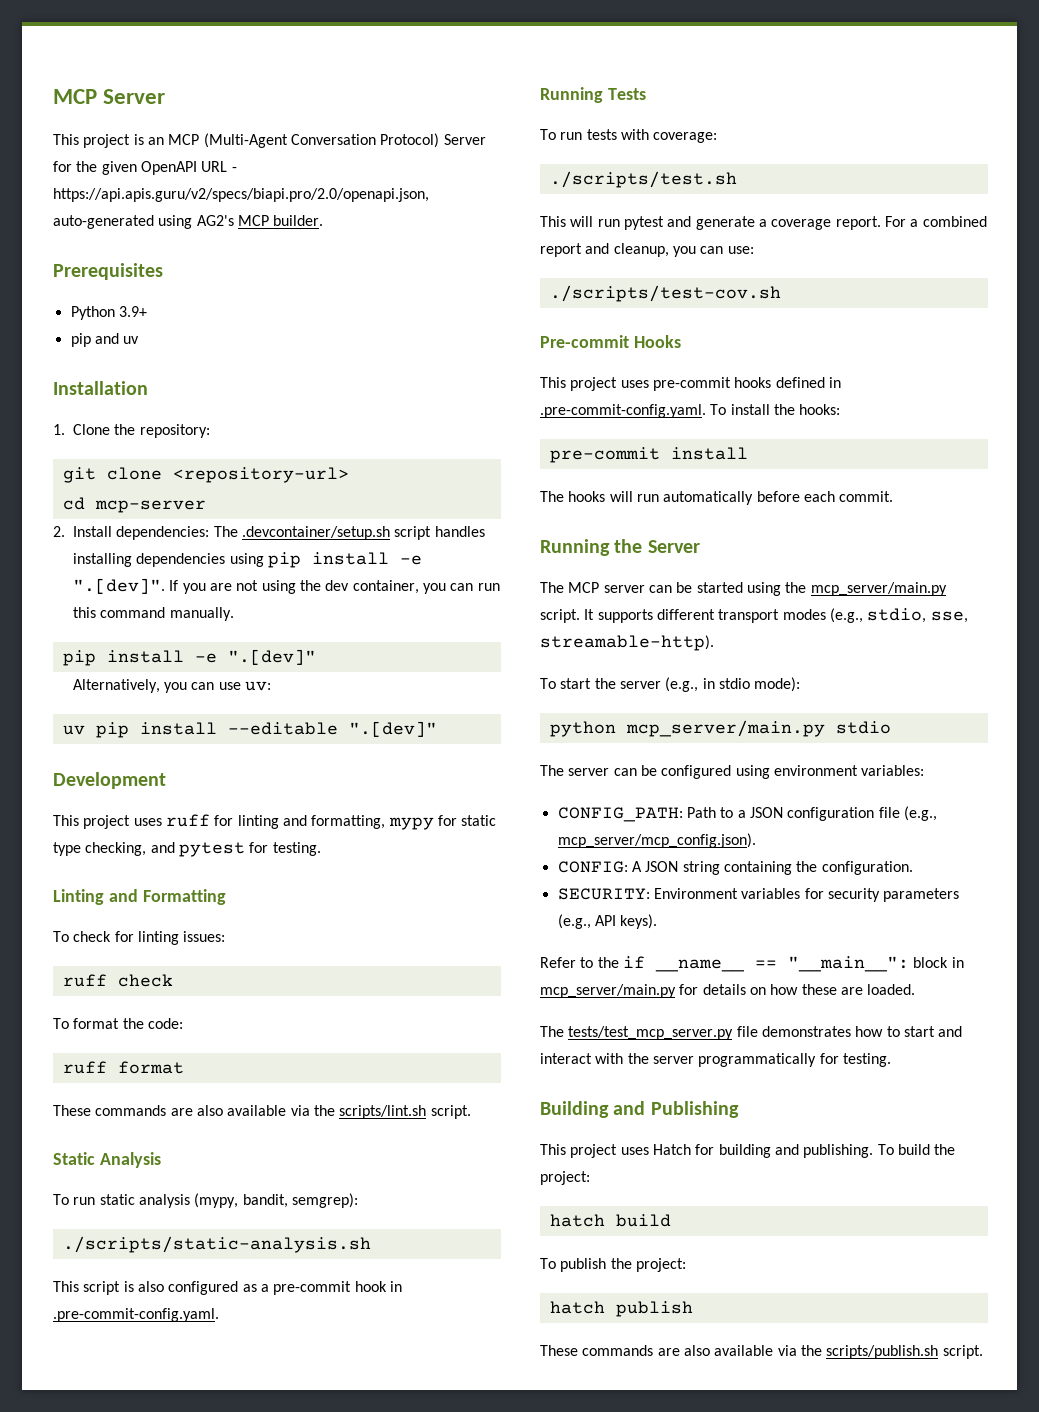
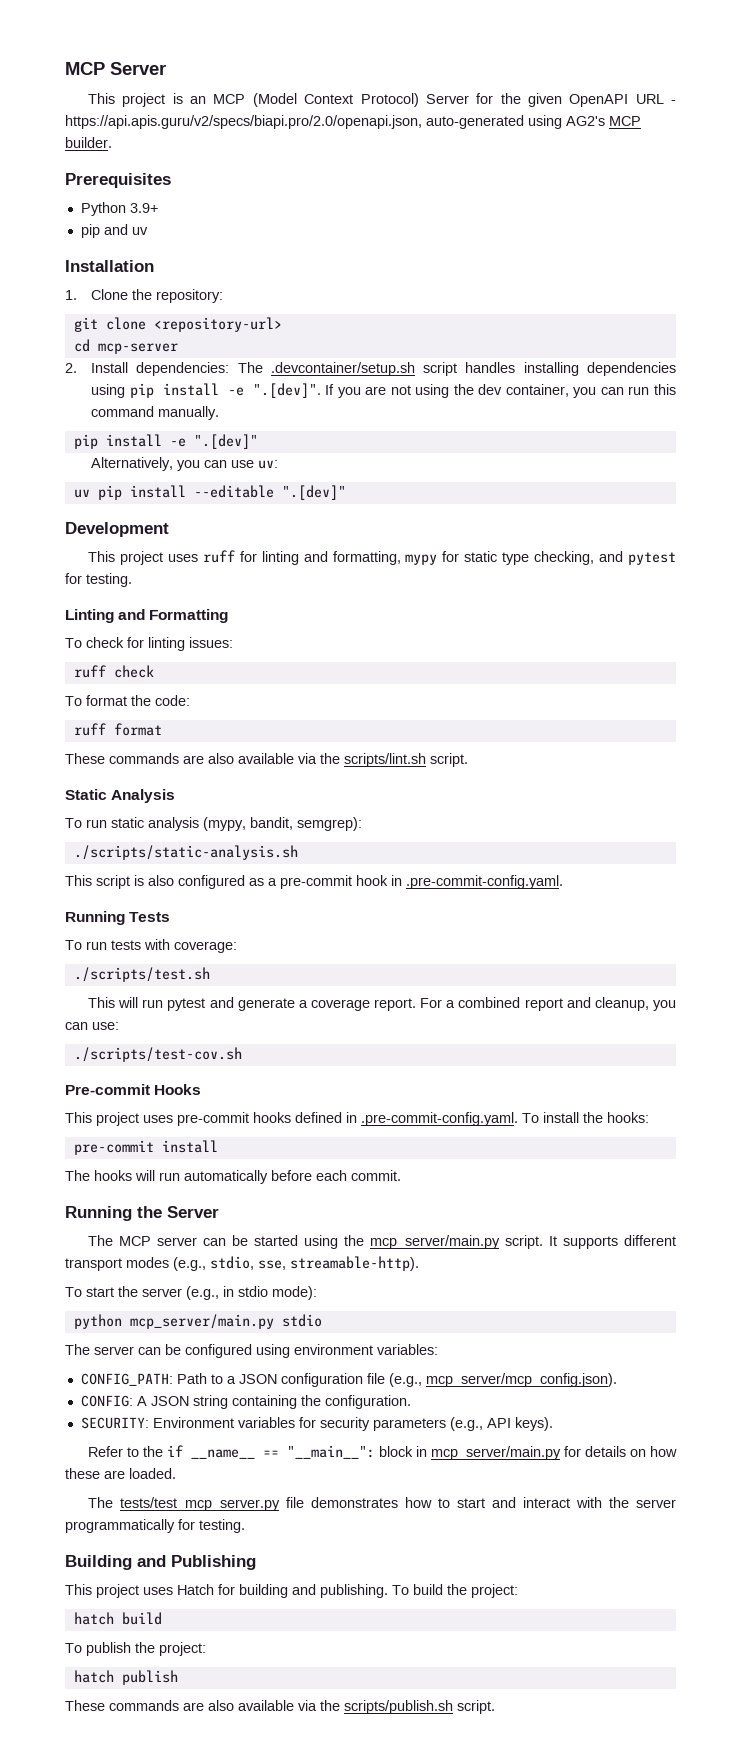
[203,133,376,148] (Multi-Agent Conversation -> [252,93,354,107] (Model Context

